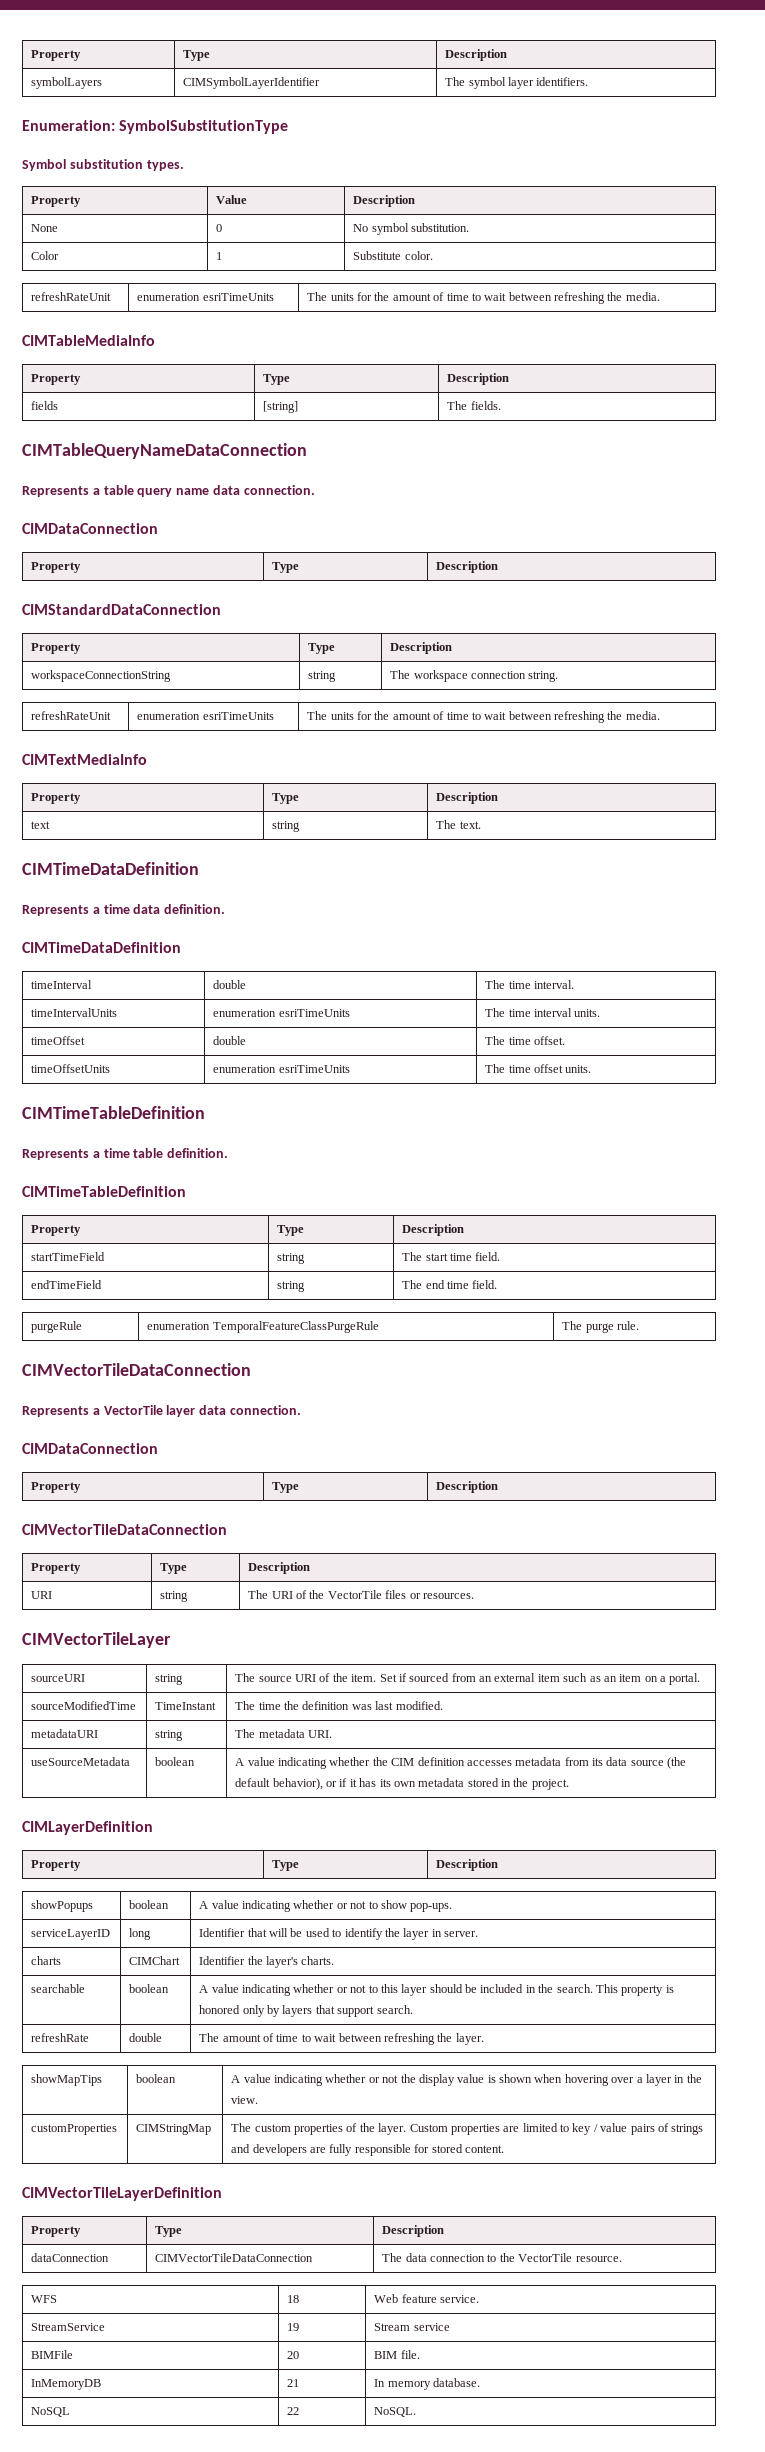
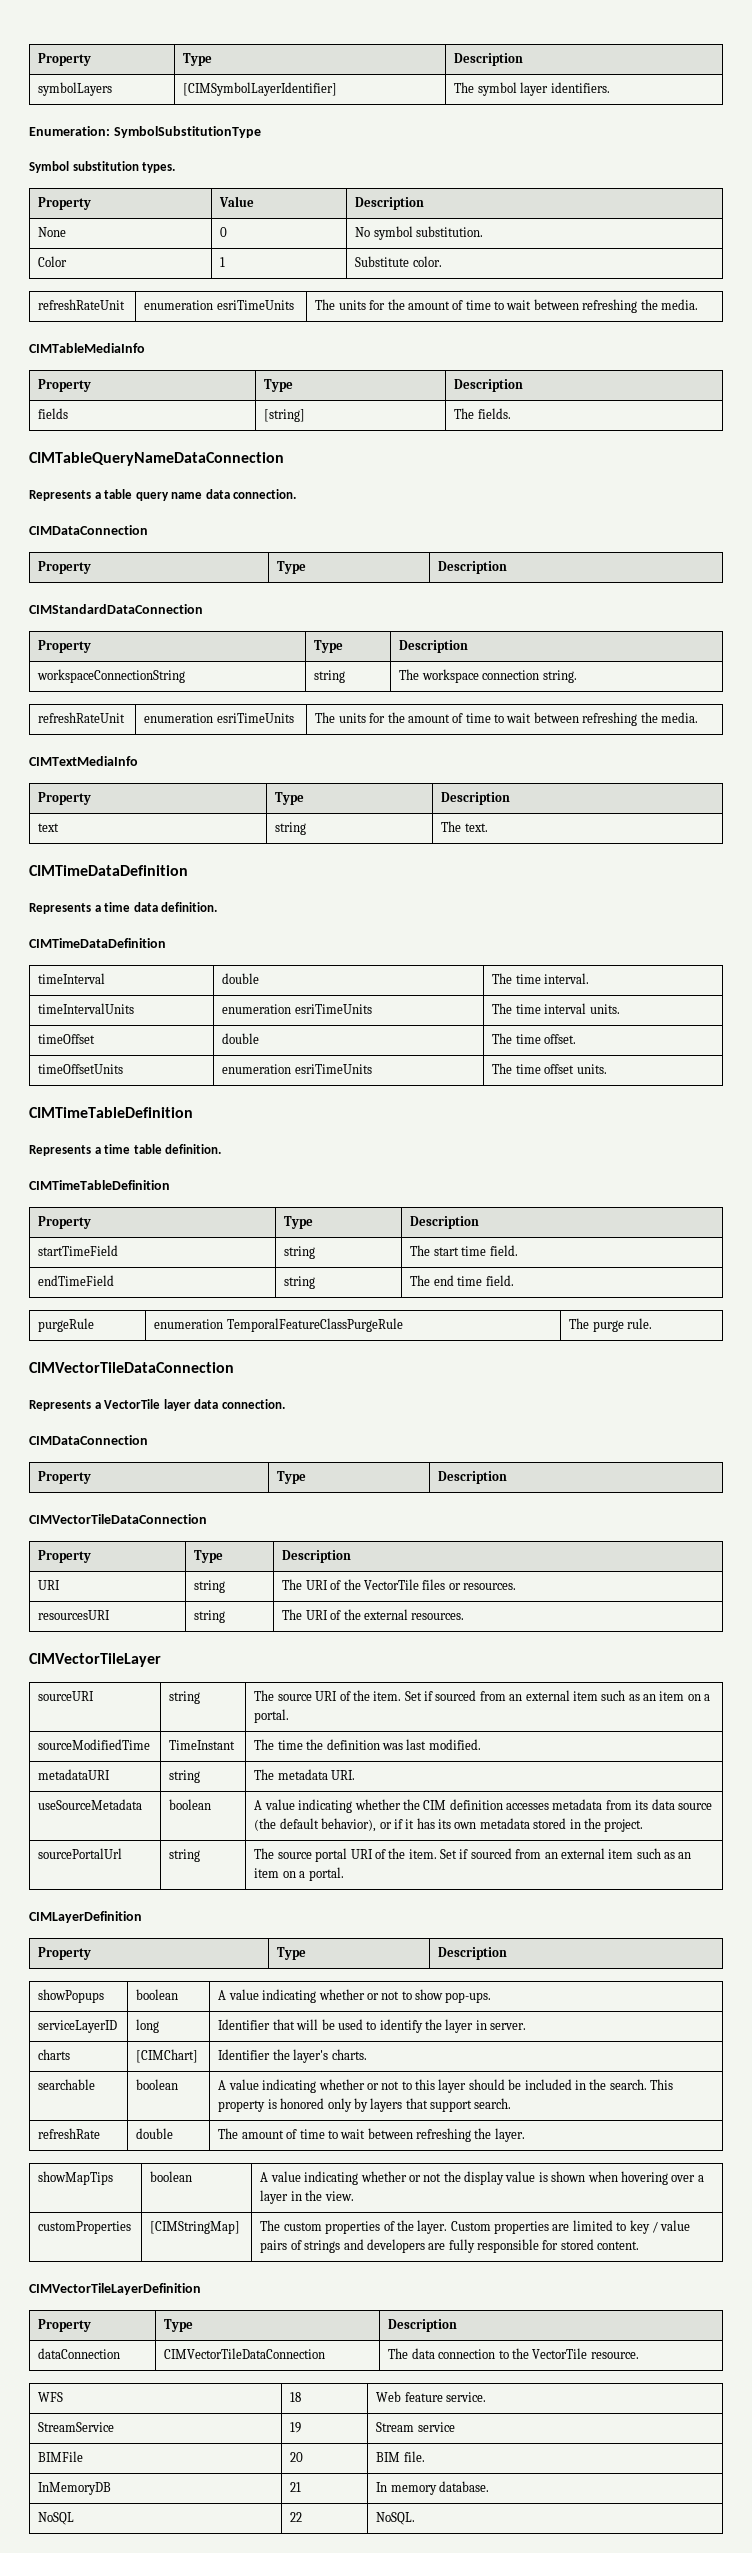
[183,77,321,89] CIMSymbolLayerIdentifier -> [183,82,338,96] [CIMSymbolLayerIdentifier]
(474, 1596) none -> [38,1610,111,1620] [194,1610,226,1623] [282,1609,465,1620] // resourcesURI | string | The URI of the external resources.
(569, 1784) none -> [38,1848,123,1859] [169,1849,201,1862] [254,1848,692,1862] [254,1867,344,1881] // sourcePortalUrl | string | The source portal URI of the item. Set if sourced from an external item such as an item on a portal.
[129,1956,181,1965] CIMChart -> [136,2049,199,2063] [CIMChart]
[136,2124,212,2135] CIMStringMap -> [150,2221,241,2234] [CIMStringMap]

